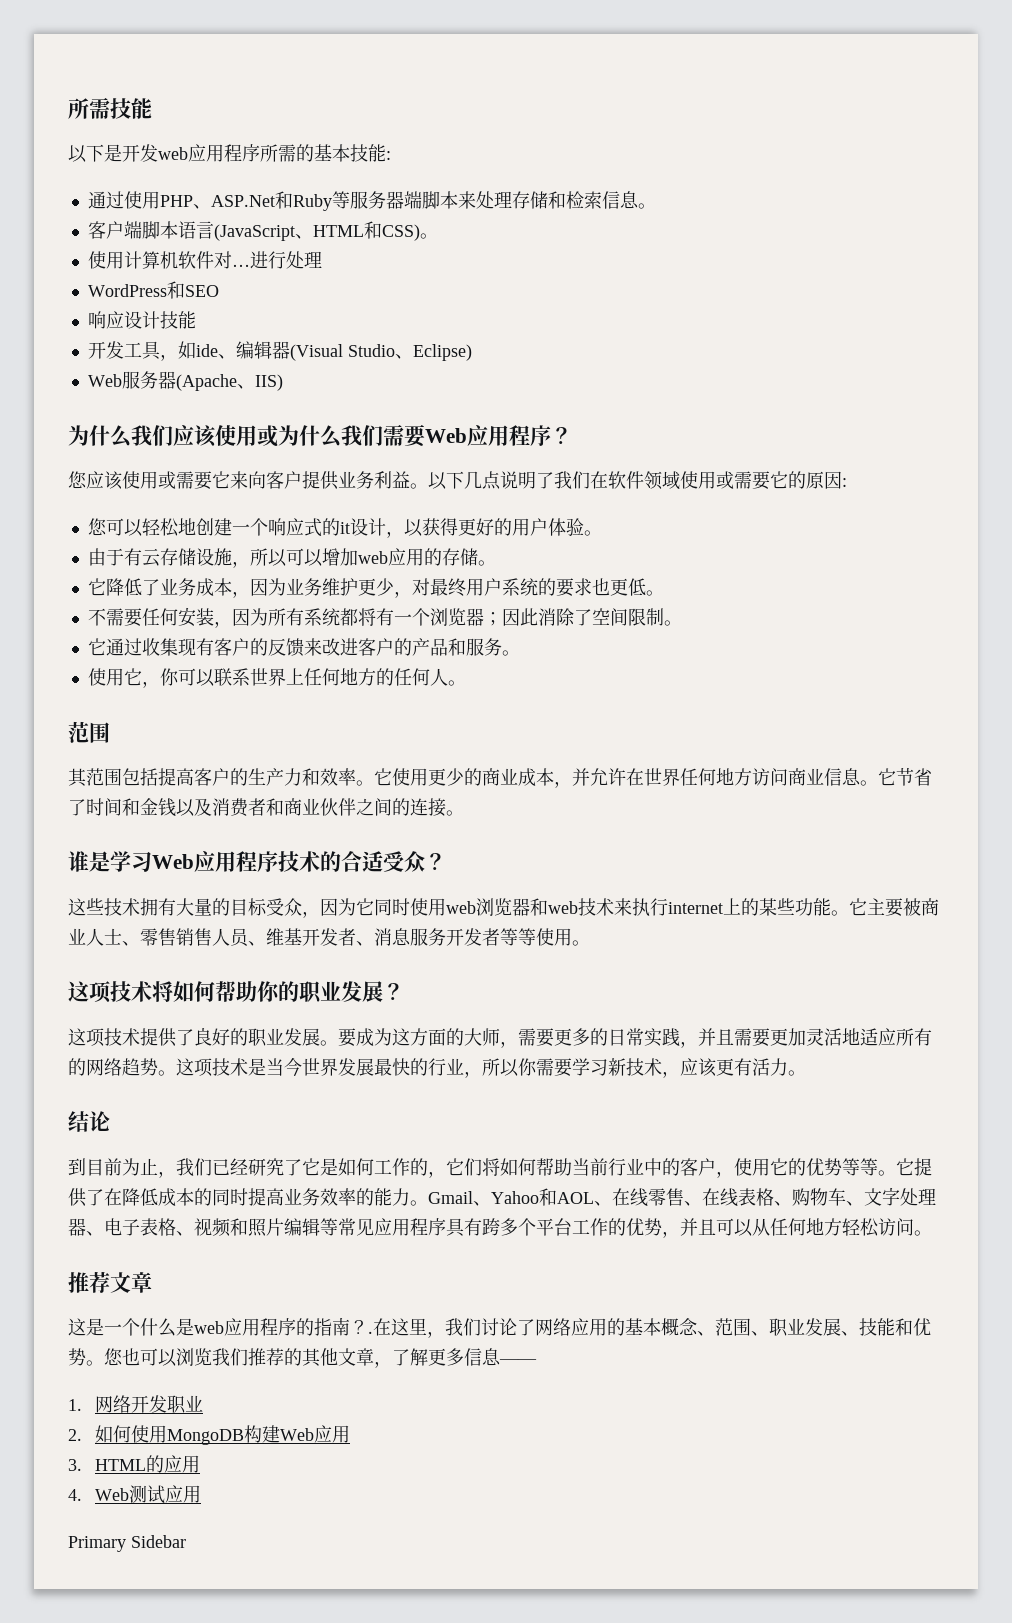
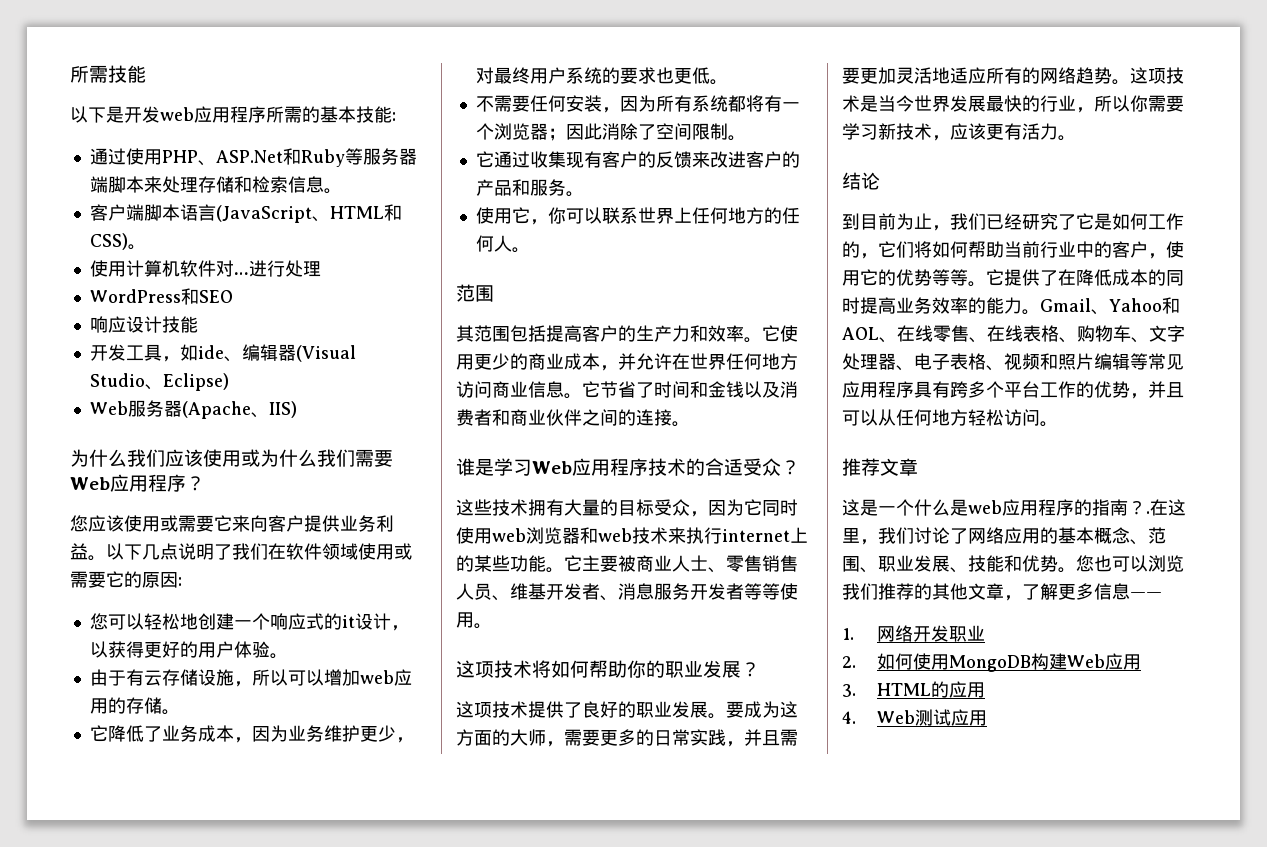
[68,1535,186,1552] // Primary Sidebar -> (988, 718) none

